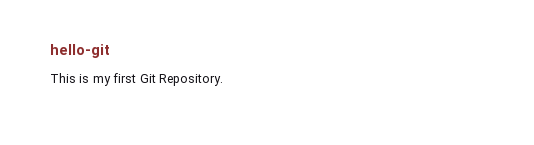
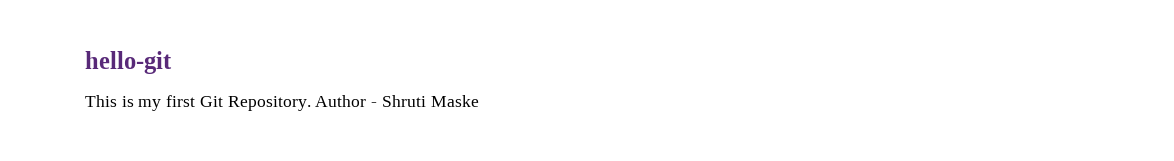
(223, 80) none -> [315,95,479,107] Author - Shruti Maske

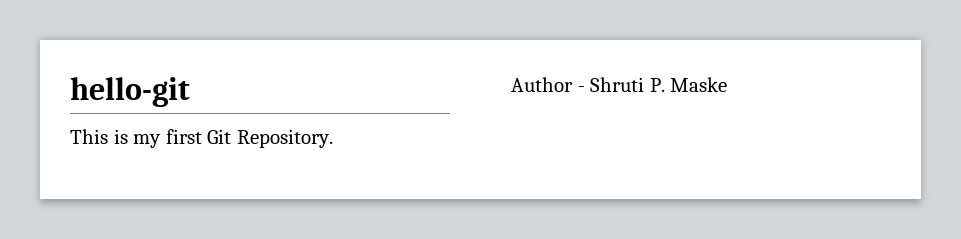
(311, 103) none -> (333, 138) //
(426, 101) none -> [649,78,665,92] P.

